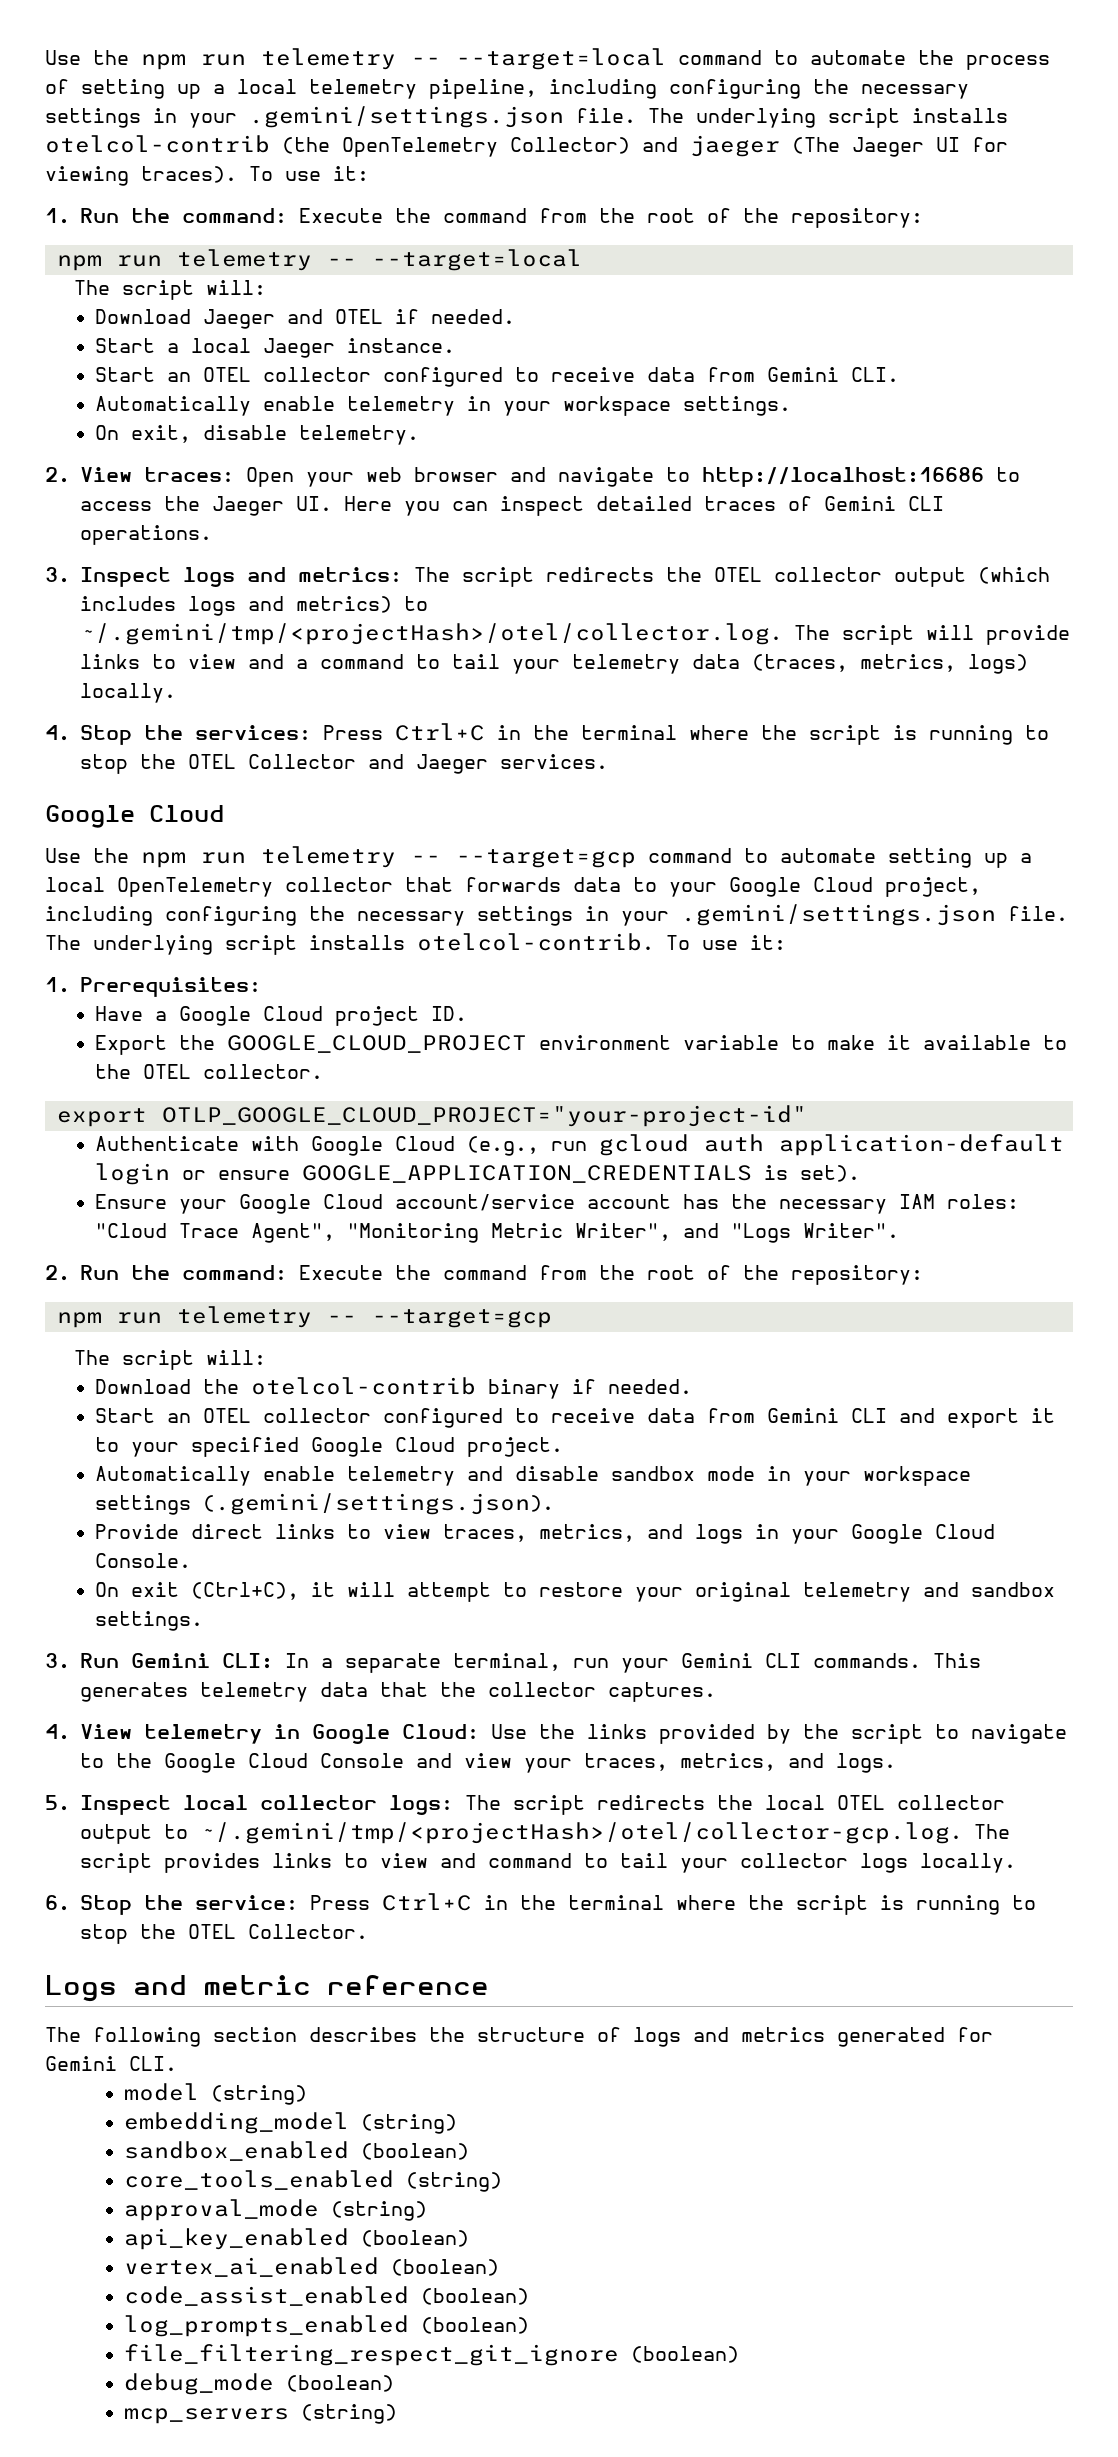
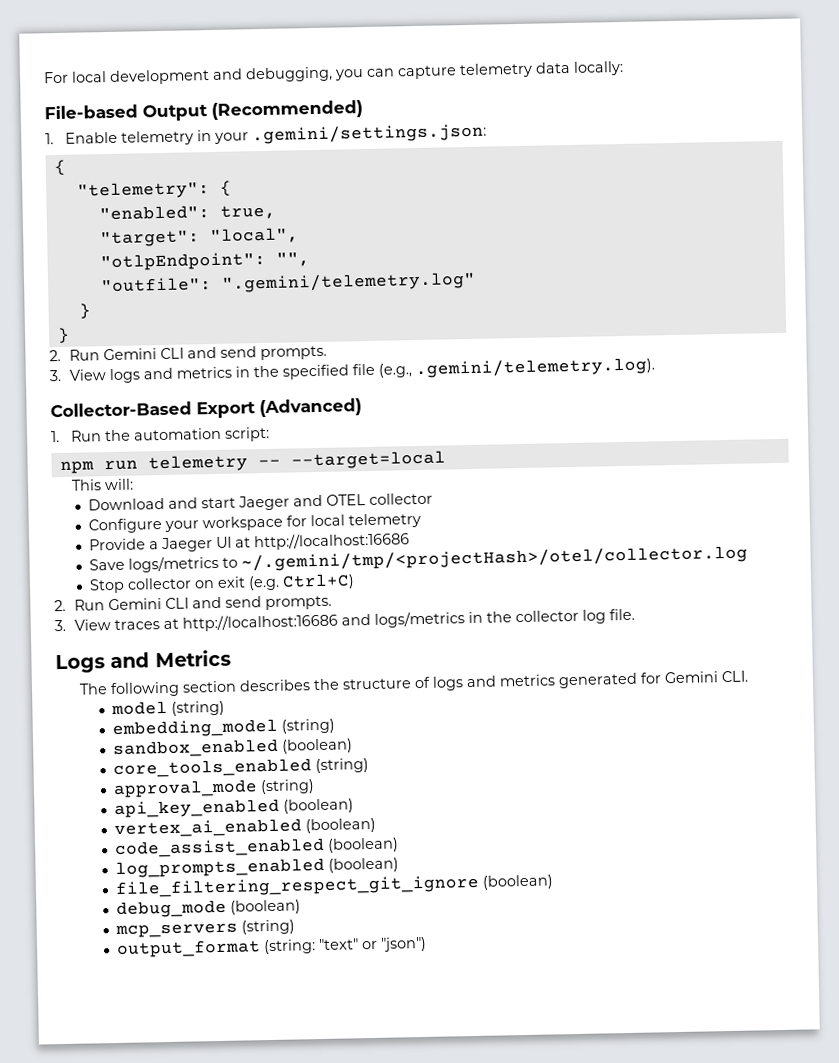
[45,48,1050,70] [45,79,969,99] [45,106,1008,128] [45,135,1008,157] [45,166,369,186] [45,208,923,228] Use the npm run telemetry -- --target=local command to automate the process of setting up a local telemetry pipeline, including configuring the necessary settings in your .gemini/settings.json file. The underlying script installs otelcol-contrib (the OpenTelemetry Collector) and jaeger (The Jaeger UI for viewing traces). To use it: // 1. Run the command: Execute the command from the root of the repository: -> [43,60,624,85] [44,100,363,122] [45,123,488,146] [53,159,66,176] [76,180,232,200] [98,204,276,221] [99,227,299,248] [99,251,310,272] [100,271,476,293] [78,303,91,319] [56,327,70,344] [49,345,328,362] [49,357,656,384] [50,398,362,419] [50,426,271,443] For local development and debugging, you can capture telemetry data locally: // File-based Output (Recommended) // 1. Enable telemetry in your .gemini/settings.json: // { // "telemetry": { // "enabled": true, // "target": "local", // "otlpEndpoint": "", // "outfile": ".gemini/telemetry.log" // } // } // 2. Run Gemini CLI and send prompts. // 3. View logs and metrics in the specified file (e.g., .gemini/telemetry.log). // Collector-Based Export (Advanced) // 1. Run the automation script:
[73,280,266,300] [94,309,191,324] The script will: // Download -> [71,478,135,491] [88,497,237,511] This will: // Download and start
[394,309,515,324] [94,338,455,358] [94,367,899,387] [94,396,791,416] [94,425,419,445] [45,467,1020,487] [79,496,944,516] [79,525,212,545] [45,567,1050,587] [79,596,428,616] [79,623,1070,645] [79,654,1028,674] [79,683,176,703] [45,723,1049,745] [79,754,608,774] [45,805,224,828] [45,846,1032,868] [45,877,981,897] [45,904,1068,926] [45,933,786,955] [45,977,261,997] [94,1006,467,1026] [94,1035,1067,1055] [94,1064,323,1079] [56,1105,807,1127] [94,1134,1064,1156] [94,1163,860,1185] [94,1194,1019,1214] [94,1223,899,1243] [45,1265,923,1285] [56,1306,552,1328] [73,1350,266,1370] [94,1377,692,1399] [94,1408,1055,1428] [94,1437,563,1457] [94,1466,971,1486] [94,1493,554,1515] [94,1524,995,1544] [94,1553,191,1568] [94,1582,1055,1602] [94,1611,203,1631] [45,1653,981,1673] [79,1682,716,1702] [45,1724,1067,1744] [79,1753,896,1773] [45,1795,1005,1815] [79,1822,1010,1844] [79,1853,1016,1873] [45,1893,1036,1915] [79,1924,368,1944] if needed. // Start a local Jaeger instance. // Start an OTEL collector configured to receive data from Gemini CLI. // Automatically enable telemetry in your workspace settings. // On exit, disable telemetry. // 2. View traces: Open your web browser and navigate to http://localhost:16686 to access the Jaeger UI. Here you can inspect detailed traces of Gemini CLI operations. // 3. Inspect logs and metrics: The script redirects the OTEL collector output (which includes logs and metrics) to ~/.gemini/tmp/<projectHash>/otel/collector.log. The script will provide links to view and a command to tail your telemetry data (traces, metrics, logs) locally. // 4. Stop the services: Press Ctrl+C in the terminal where the script is running to stop the OTEL Collector and Jaeger services. // Google Cloud // Use the npm run telemetry -- --target=gcp command to automate setting up a local OpenTelemetry collector that forwards data to your Google Cloud project, including configuring the necessary settings in your .gemini/settings.json file. The underlying script installs otelcol-contrib. To use it: // 1. Prerequisites: // Have a Google Cloud project ID. // Export the GOOGLE_CLOUD_PROJECT environment variable to make it available to the OTEL collector. // export OTLP_GOOGLE_CLOUD_PROJECT="your-project-id" // Authenticate with Google Cloud (e.g., run gcloud auth application-default login or ensure GOOGLE_APPLICATION_CREDENTIALS is set). // Ensure your Google Cloud account/service account has the necessary IAM roles: "Cloud Trace Agent", "Monitoring Metric Writer", and "Logs Writer". // 2. Run the command: Execute the command from the root of the repository: // npm run telemetry -- --target=gcp // The script will: // Download the otelcol-contrib binary if needed. // Start an OTEL collector configured to receive data from Gemini CLI and export it to your specified Google Cloud project. // Automatically enable telemetry and disable sandbox mode in your workspace settings (.gemini/settings.json). // Provide direct links to view traces, metrics, and logs in your Google Cloud Console. // On exit (Ctrl+C), it will attempt to restore your original telemetry and sandbox settings. // 3. Run Gemini CLI: In a separate terminal, run your Gemini CLI commands. This generates telemetry data that the collector captures. // 4. View telemetry in Google Cloud: Use the links provided by the script to navigate to the Google Cloud Console and view your traces, metrics, and logs. // 5. Inspect local collector logs: The script redirects the local OTEL collector output to ~/.gemini/tmp/<projectHash>/otel/collector-gcp.log. The script provides links to view and command to tail your collector logs locally. // 6. Stop the service: Press Ctrl+C in the terminal where the script is running to stop the OTEL Collector. -> [369,492,434,505] [88,512,422,534] [89,532,411,553] [89,545,749,573] [89,573,356,594] [54,595,333,612] [54,608,636,632] collector // Configure your workspace for local telemetry // Provide a Jaeger UI at http://localhost:16686 // Save logs/metrics to ~/.gemini/tmp/<projectHash>/otel/collector.log // Stop collector on exit (e.g. Ctrl+C) // 2. Run Gemini CLI and send prompts. // 3. View traces at http://localhost:16686 and logs/metrics in the collector log file.
[203,1975,489,1995] metric reference -> [155,649,231,668] Metrics
(397, 2414) none -> [116,936,428,958] // output_format (string: "text" or "json")

